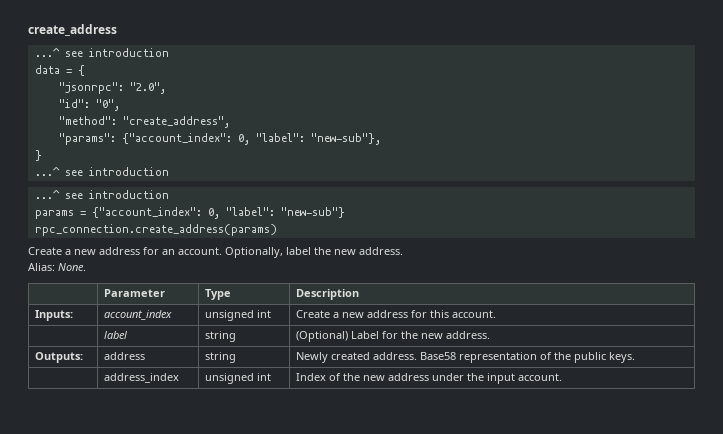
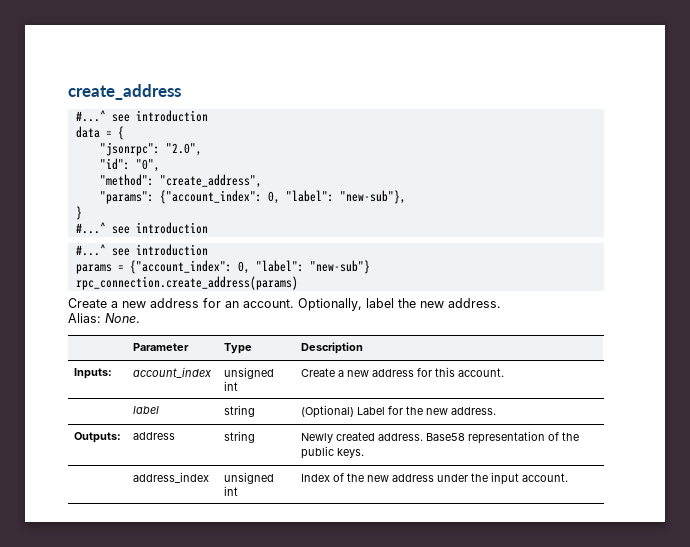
[34,48,60,57] ...^ -> [75,110,106,122] #...^
[34,167,169,176] [34,190,60,199] ...^ see introduction // ...^ -> [75,222,208,234] [75,244,106,256] #...^ see introduction // #...^

